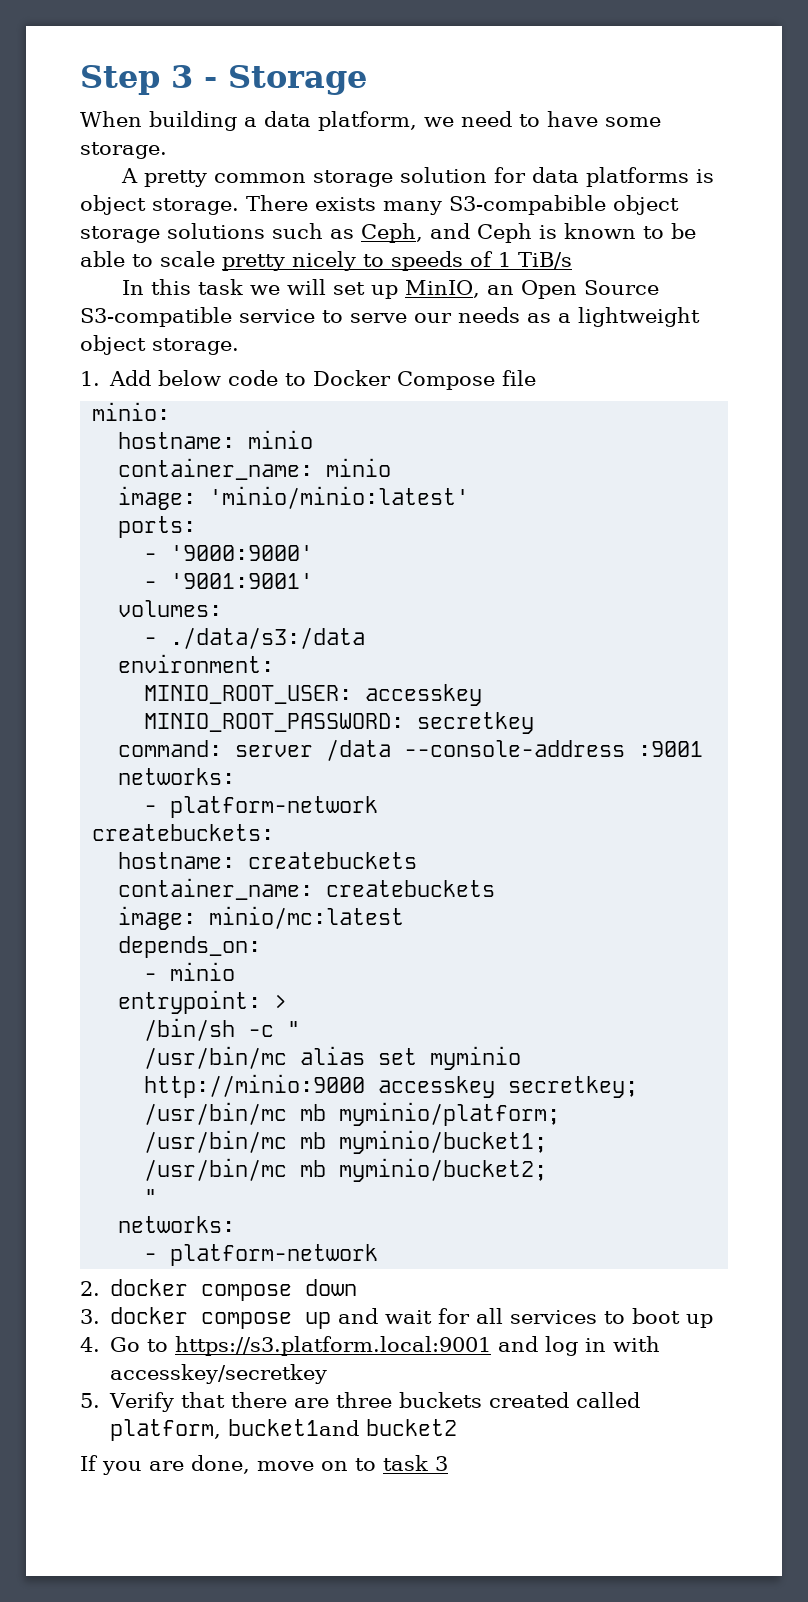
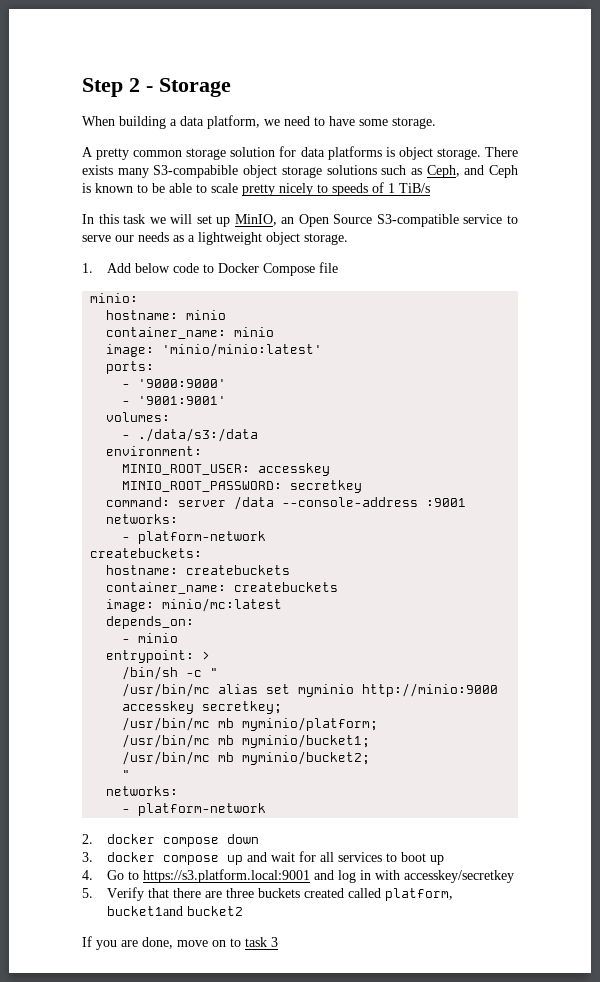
[171,65,193,88] 3 -> [129,78,140,92] 2

